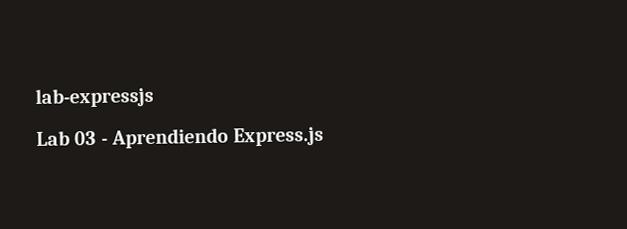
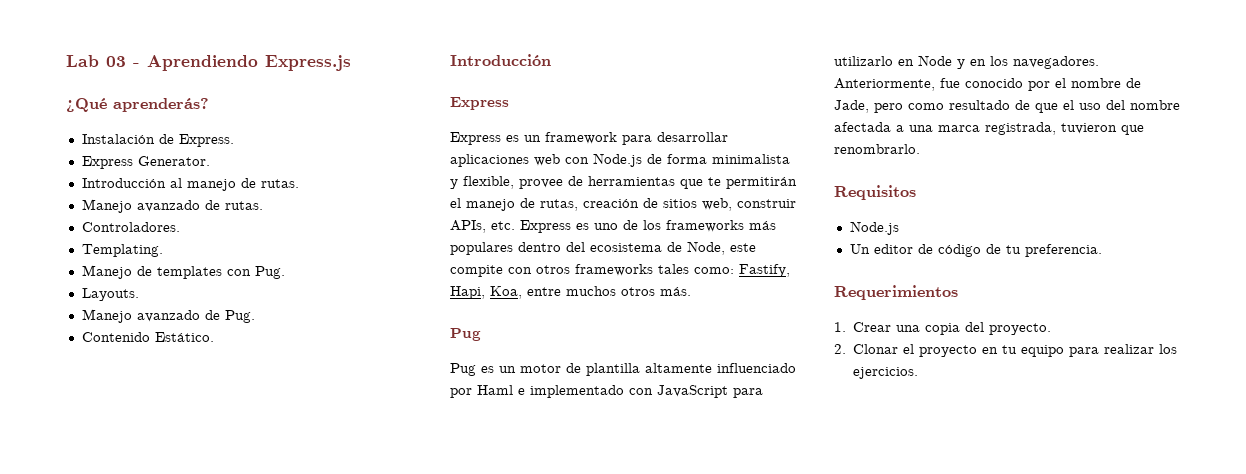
[35,86,154,108] lab-expressjs // -> (66, 61) none
(325, 136) none -> [66,98,209,112] [81,134,234,147] [81,156,210,169] [81,178,299,191] [81,199,263,213] [81,222,180,232] [81,244,163,257] [81,265,285,279] [81,288,139,301] [81,309,255,323] [81,332,214,342] [450,54,551,66] [450,97,509,110] [450,132,728,145] [450,153,790,167] [450,176,797,189] [450,198,796,211] [450,220,776,233] [450,241,756,255] [450,264,790,277] [450,286,691,299] [450,328,481,341] [450,363,796,376] [450,385,763,398] [834,55,1099,69] [834,78,1141,91] [834,100,1180,113] [834,122,1144,135] [834,144,920,154] [834,185,916,200] [849,221,899,235] [849,244,1102,257] [834,285,958,300] [834,322,1052,335] [834,344,1178,357] [853,367,919,379] // ¿Qué aprenderás? // Instalación de Express. // Express Generator. // Introducción al manejo de rutas. // Manejo avanzado de rutas. // Controladores. // Templating. // Manejo de templates con Pug. // Layouts. // Manejo avanzado de Pug. // Contenido Estático. // Introducción // Express // Express es un framework para desarrollar aplicaciones web con Node.js de forma minimalista y flexible, provee de herramientas que te permitirán el manejo de rutas, creación de sitios web, construir APIs, etc. Express es uno de los frameworks más populares dentro del ecosistema de Node, este compite con otros frameworks tales como: Fastify, Hapi, Koa, entre muchos otros más. // Pug // Pug es un motor de plantilla altamente influenciado por Haml e implementado con JavaScript para utilizarlo en Node y en los navegadores. Anteriormente, fue conocido por el nombre de Jade, pero como resultado de que el uso del nombre afectada a una marca registrada, tuvieron que renombrarlo. // Requisitos // Node.js // Un editor de código de tu preferencia. // Requerimientos // 1. Crear una copia del proyecto. // 2. Clonar el proyecto en tu equipo para realizar los ejercicios.

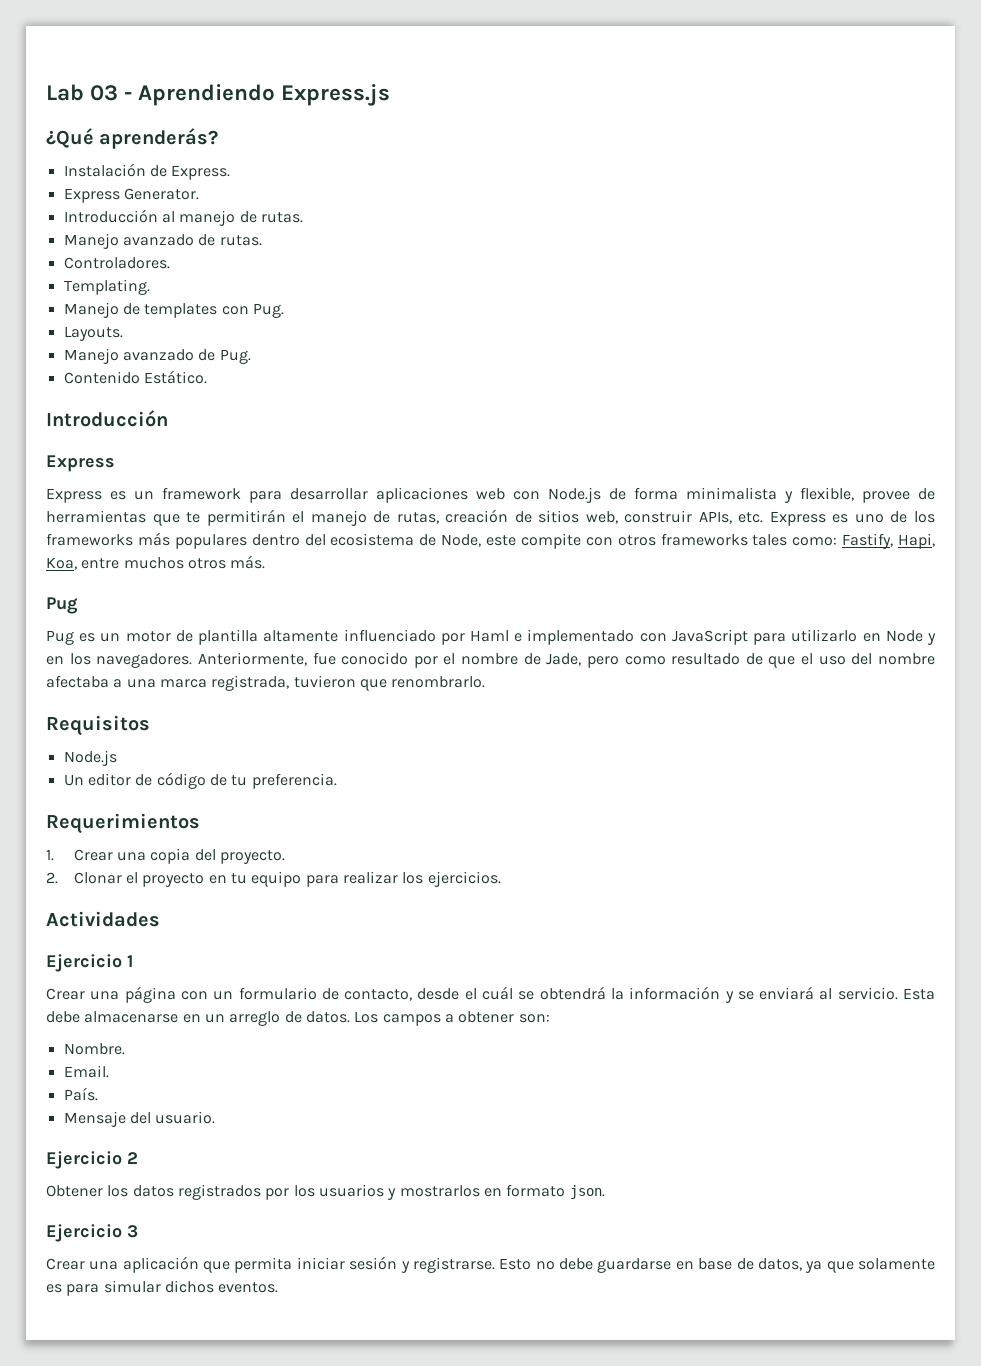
[834,122,891,132] afectada -> [46,675,109,688] afectaba
(919, 373) none -> [46,911,160,927] [46,954,133,972] [46,986,935,1003] [46,1011,550,1026] [63,1043,125,1055] [63,1065,109,1078] [63,1087,98,1101] [63,1111,216,1127] [46,1151,138,1169] [46,1184,605,1200] [46,1224,138,1242] [46,1256,935,1273] [46,1280,279,1296] // Actividades // Ejercicio 1 // Crear una página con un formulario de contacto, desde el cuál se obtendrá la información y se enviará al servicio. Esta debe almacenarse en un arreglo de datos. Los campos a obtener son: // Nombre. // Email. // País. // Mensaje del usuario. // Ejercicio 2 // Obtener los datos registrados por los usuarios y mostrarlos en formato json. // Ejercicio 3 // Crear una aplicación que permita iniciar sesión y registrarse. Esto no debe guardarse en base de datos, ya que solamente es para simular dichos eventos.

